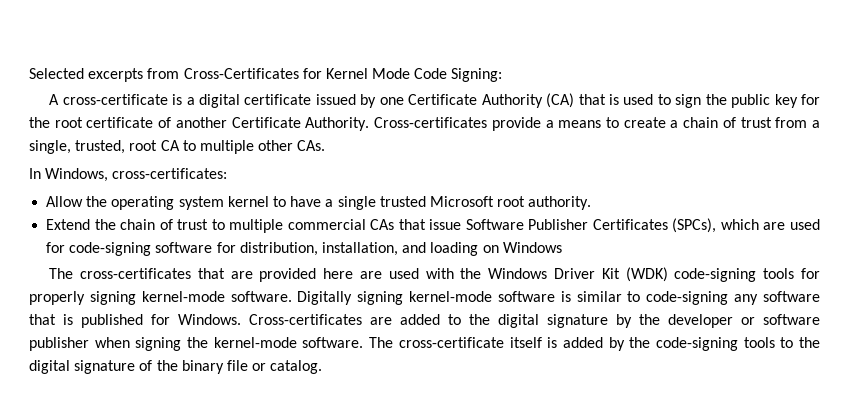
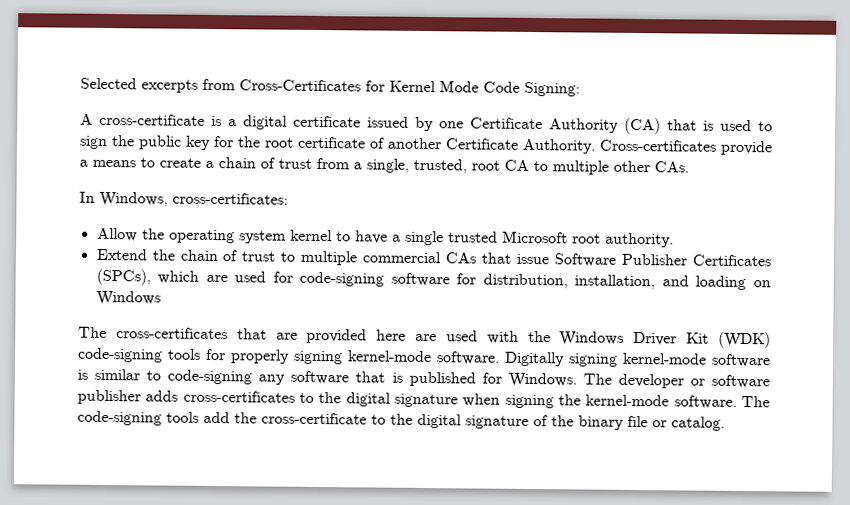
[249,314,820,328] [29,337,89,351] Cross-certificates are added to the digital signature by the developer or software publisher -> [582,373,770,389] [77,389,458,408] The developer or software publisher adds cross-certificates to the digital signature
[398,337,775,351] cross-certificate itself is added by the code-signing tools -> [77,410,367,426] code-signing tools add the cross-certificate

